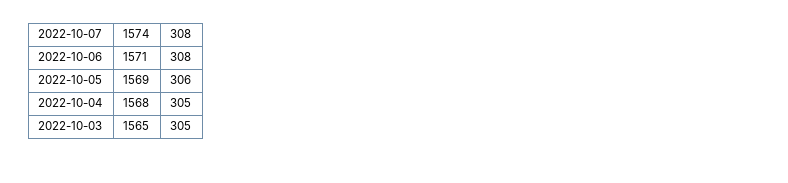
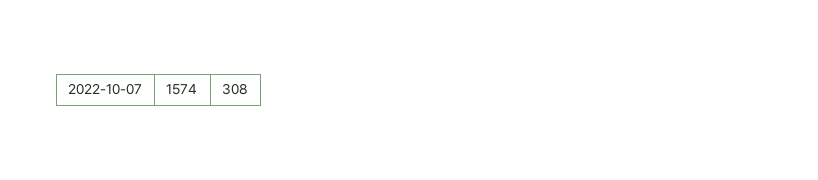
[38,52,103,61] [123,52,148,61] [170,52,192,61] [38,75,103,84] [123,74,150,84] [170,75,192,84] [38,98,103,107] [123,98,150,107] [170,98,192,107] [38,121,103,130] [123,121,150,130] [170,121,192,130] // 2022-10-06 | 1571 | 308 // 2022-10-05 | 1569 | 306 // 2022-10-04 | 1568 | 305 // 2022-10-03 | 1565 | 305 -> (247, 89) none

